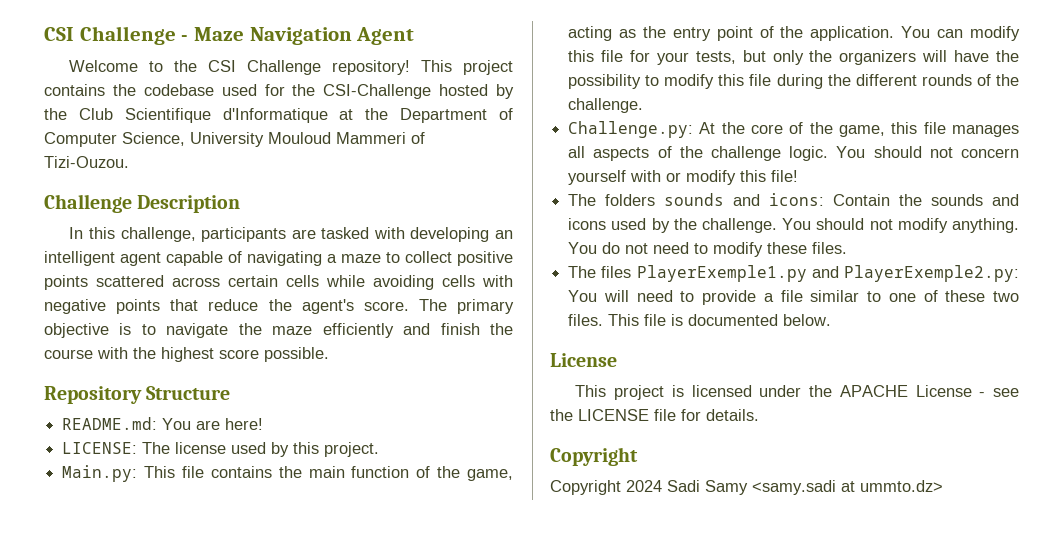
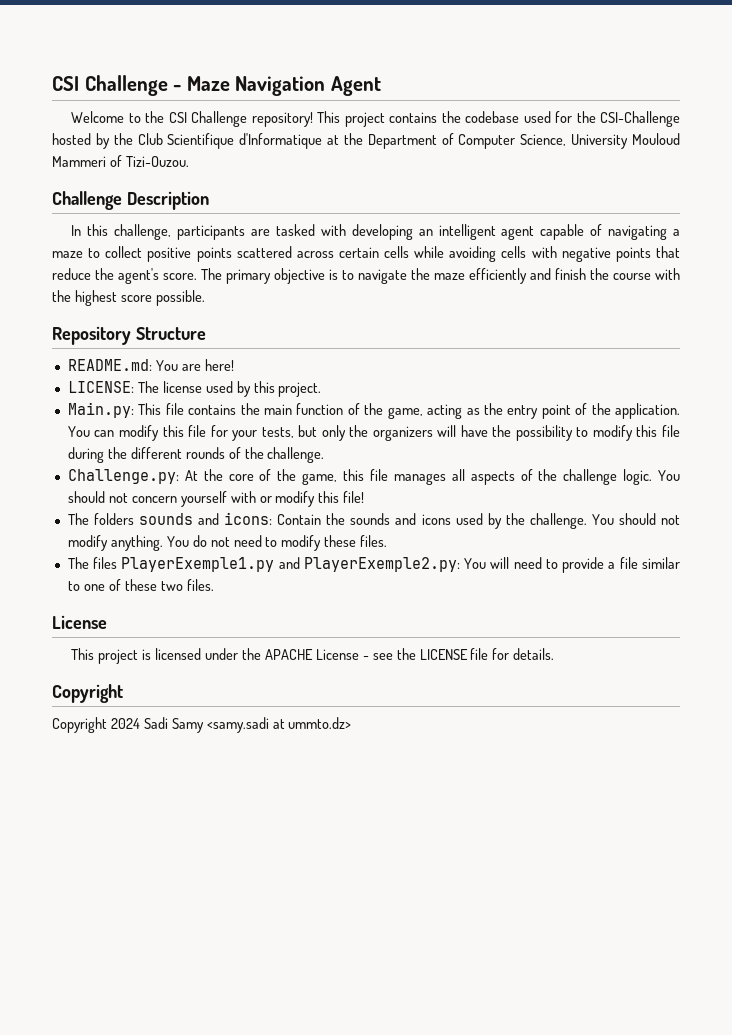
[608,314,832,326] This file is documented below. -> (214, 585) none

